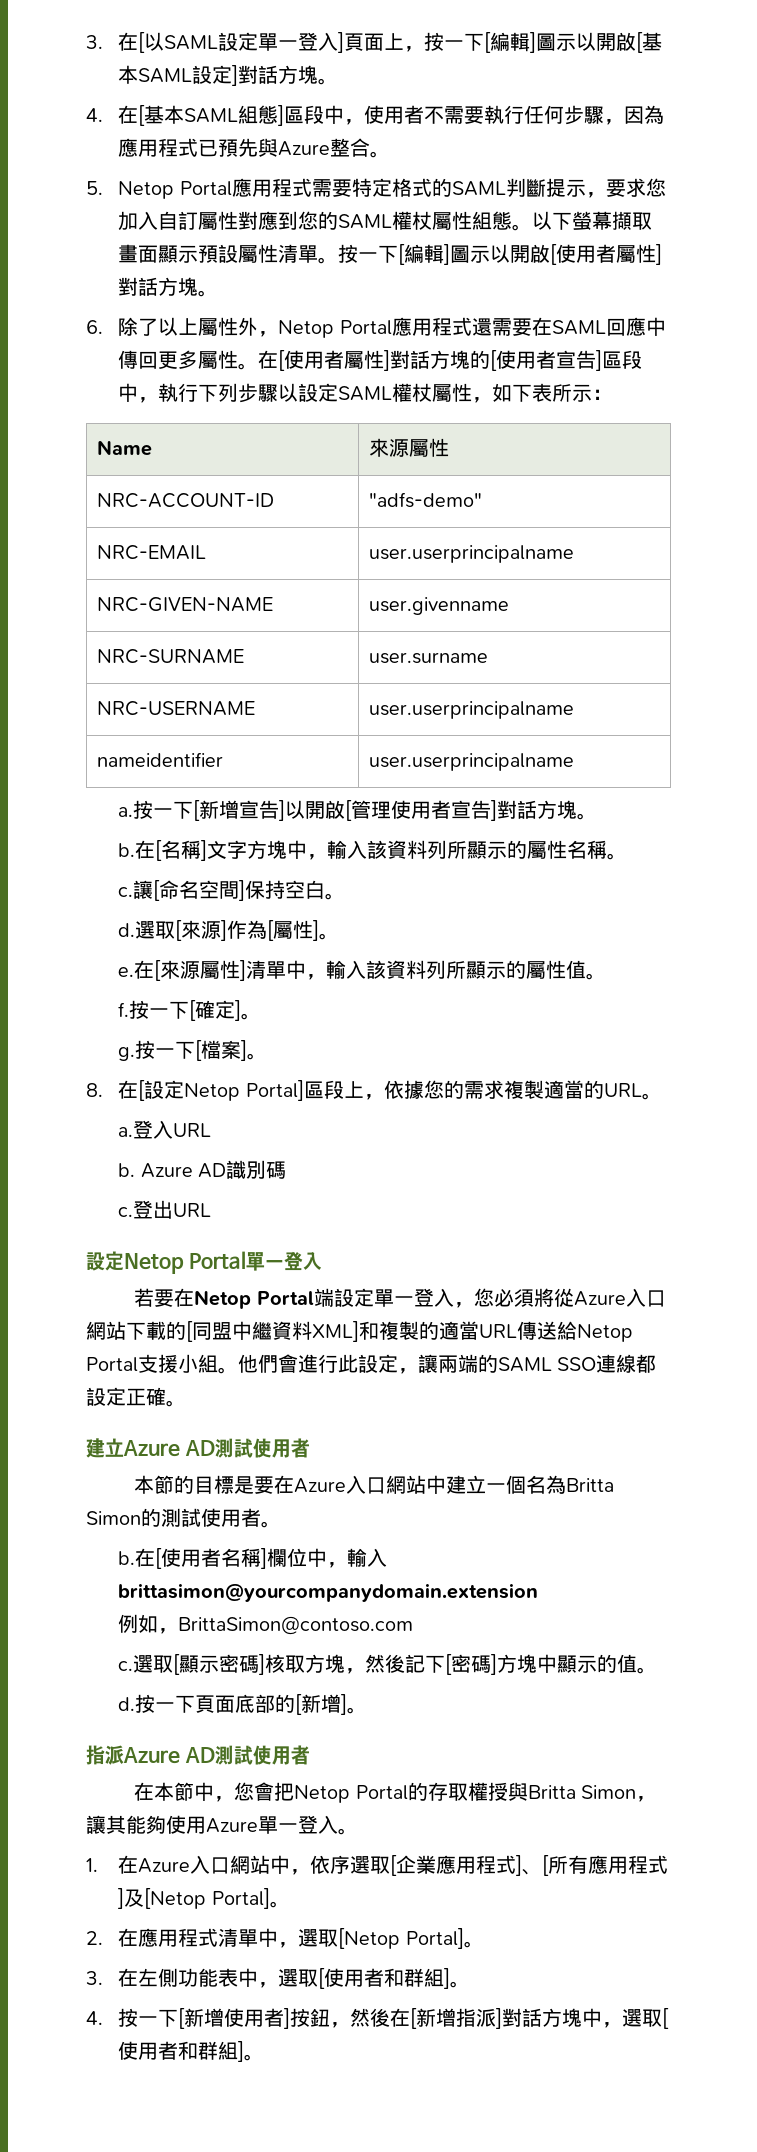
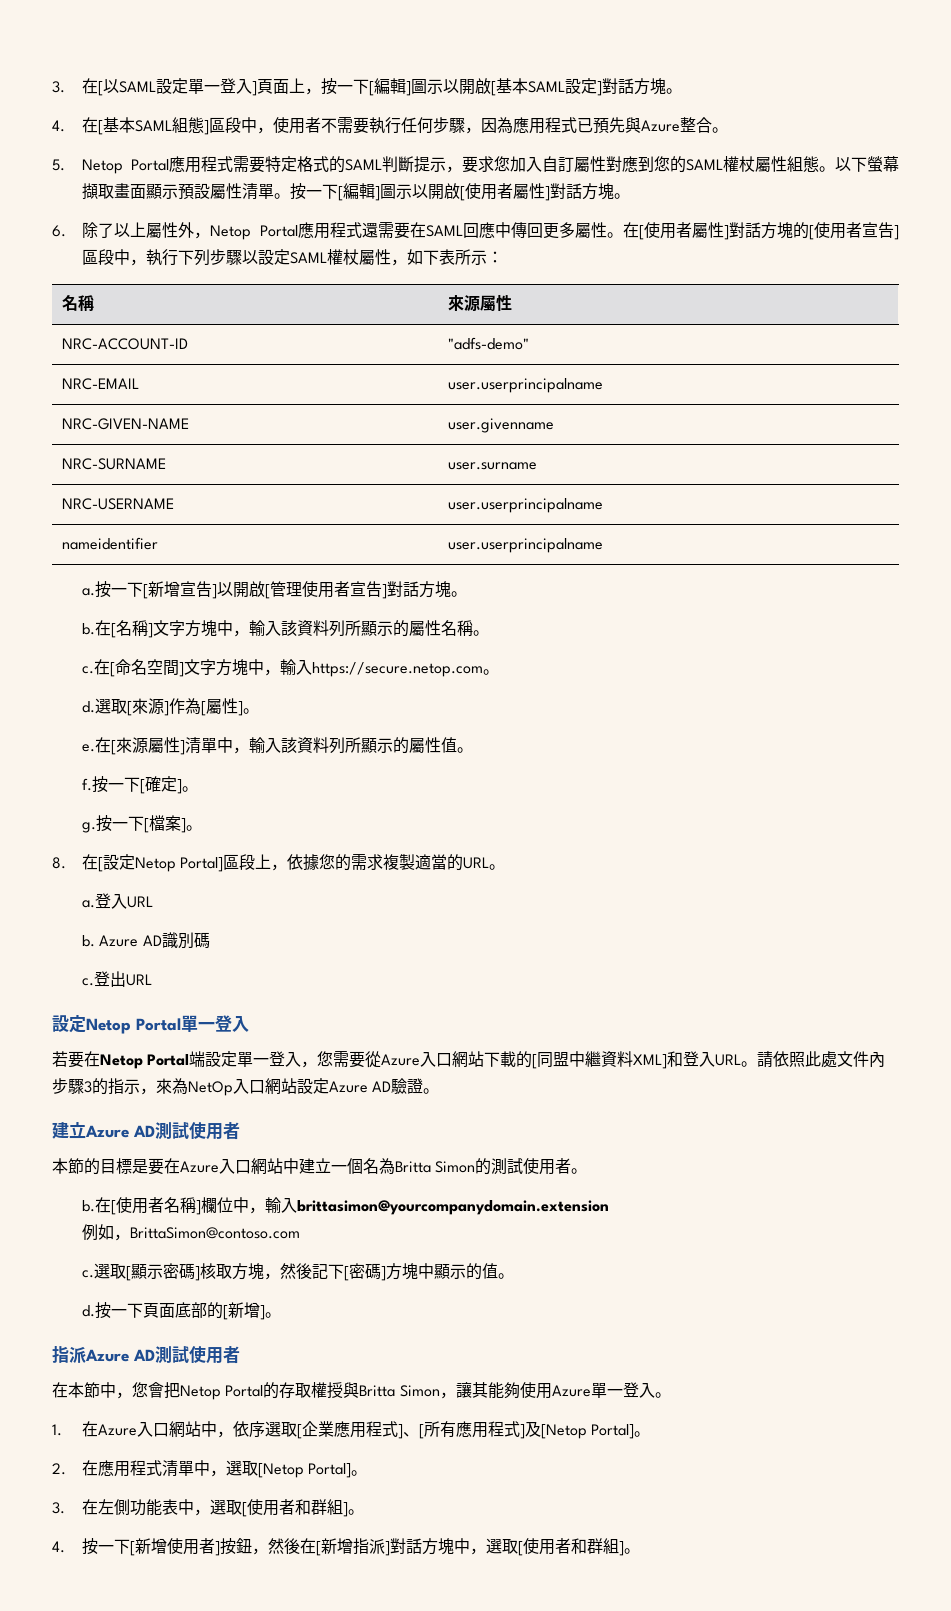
[96,440,152,456] Name -> [62,295,95,311] 名稱
[133,880,154,899] 讓 -> [94,659,111,675] 在
[245,880,326,899] 保持空白 -> [184,659,484,677] 文字方塊中，輸入https://secure.netop.com
[493,1288,554,1307] 必須將 -> [333,1051,366,1068] 需要
[379,1321,633,1342] [86,1354,657,1374] [86,1387,166,1406] 複製的適當URL傳送給Netop Portal支援小組。他們會進行此設定，讓兩端的SAML SSO連線都設定正確 -> [683,1051,886,1068] [52,1078,424,1096] 登入URL。請依照此處文件內步驟3的指示，來為NetOp入口網站設定Azure AD驗證

